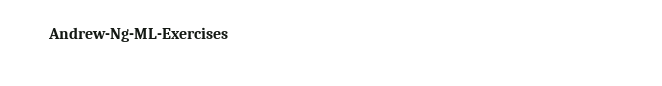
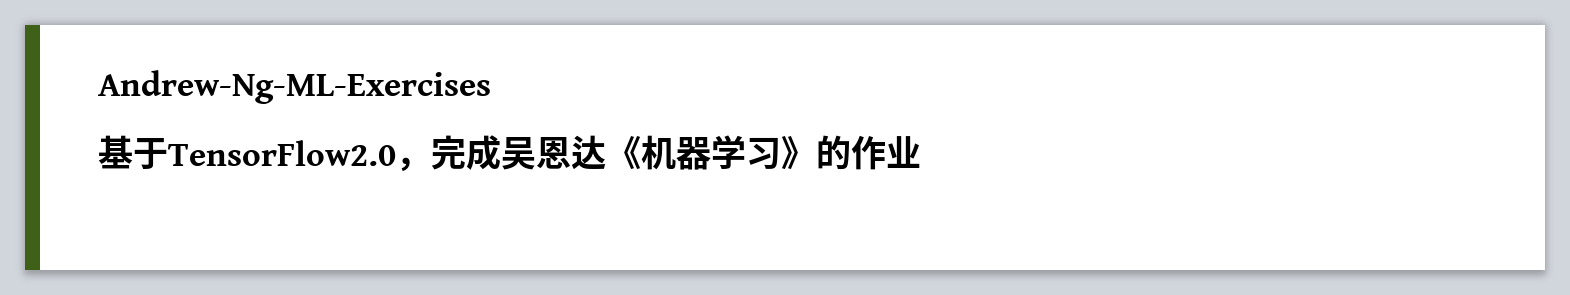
(228, 34) none -> [98,135,921,172] // 基于TensorFlow2.0，完成吴恩达《机器学习》的作业

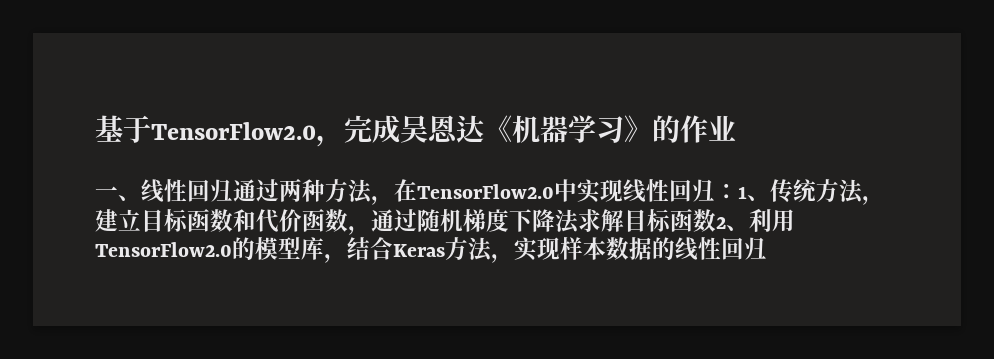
[98,70,491,104] Andrew-Ng-ML-Exercises // -> (95, 128) none
(921, 152) none -> [95,179,885,205] [95,208,795,235] [95,237,767,263] // 一、线性回归通过两种方法，在TensorFlow2.0中实现线性回归：1、传统方法，建立目标函数和代价函数，通过随机梯度下降法求解目标函数2、利用TensorFlow2.0的模型库，结合Keras方法，实现样本数据的线性回归

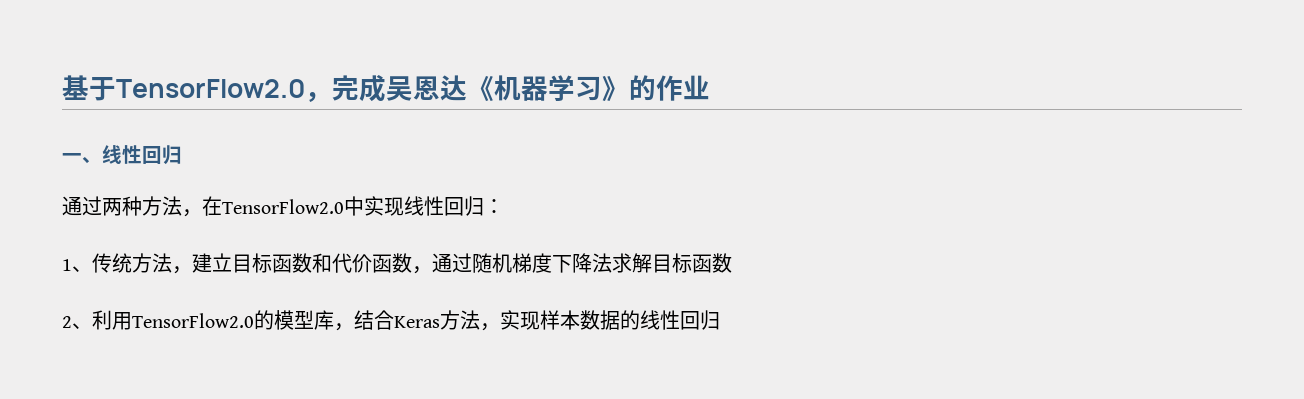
(233, 190) none -> (182, 155) //
(738, 191) none -> (504, 206) //
(716, 220) none -> (732, 263) //

